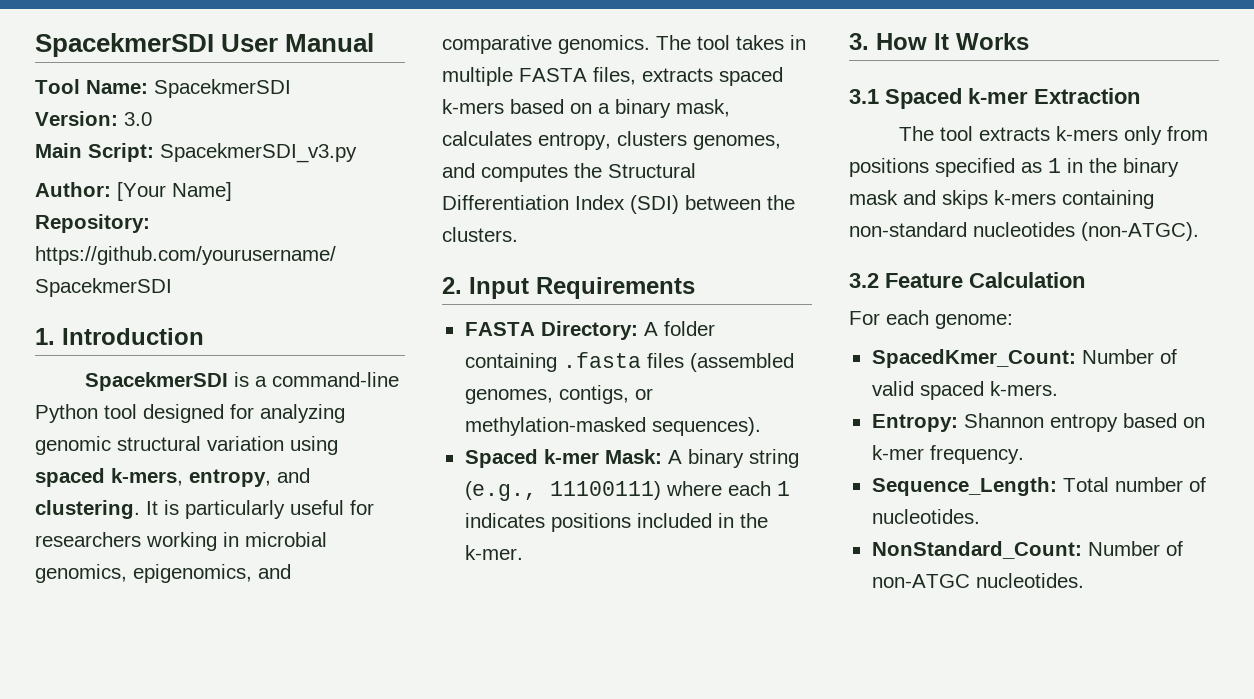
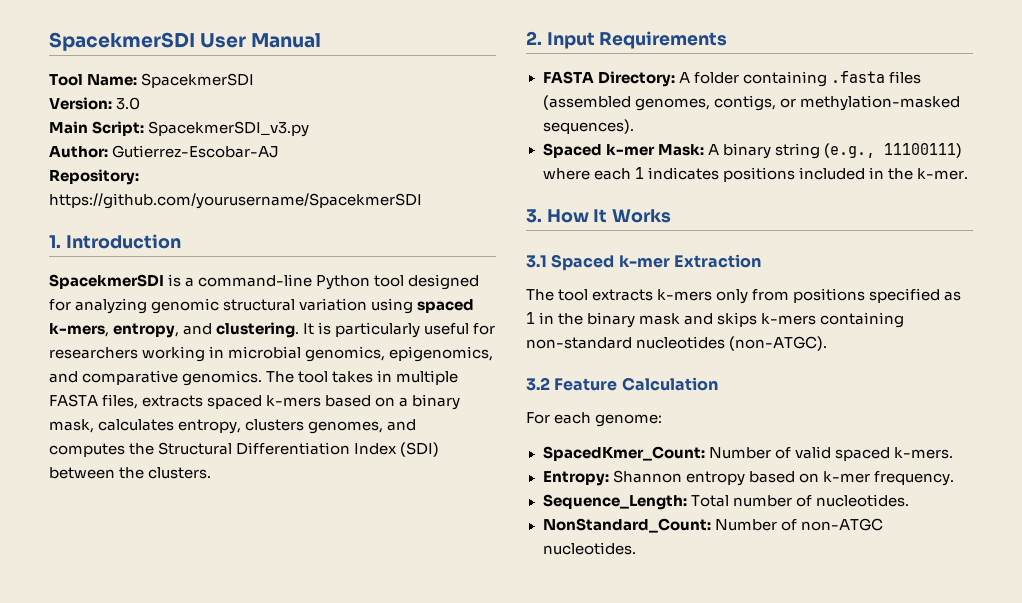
[117,182,232,201] [Your Name] -> [112,145,280,158] Gutierrez-Escobar-AJ

